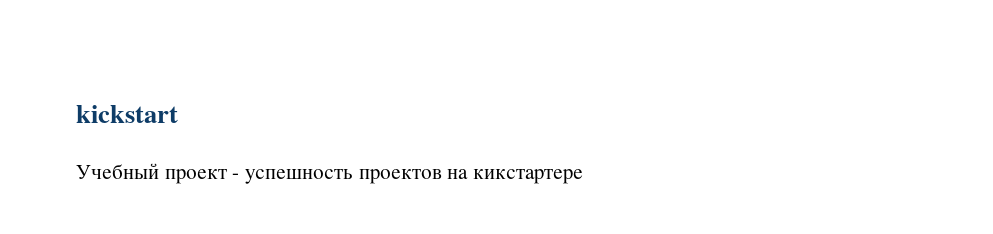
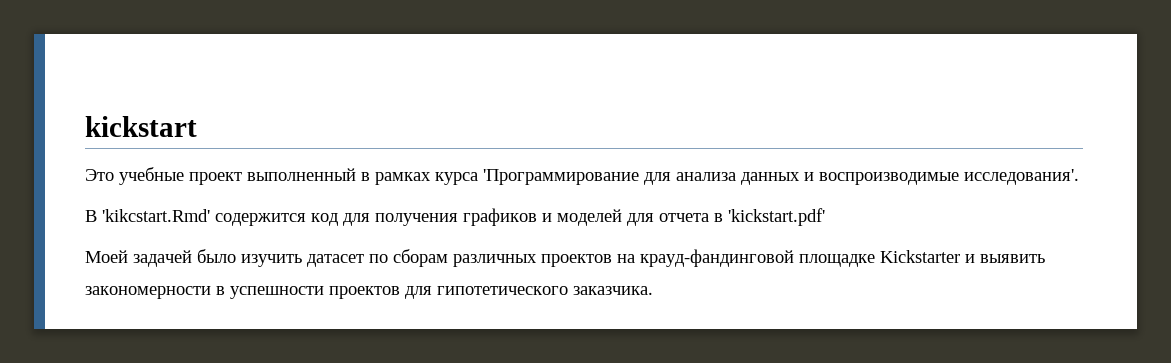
[76,163,584,184] Учебный проект - успешность проектов на кикстартере -> [85,167,1079,185] [85,208,825,226] [85,249,1045,267] [85,286,653,299] Это учебные проект выполненный в рамках курса 'Программирование для анализа данных и воспроизводимые исследования'. // В 'kikcstart.Rmd' содержится код для получения графиков и моделей для отчета в 'kickstart.pdf' // Моей задачей было изучить датасет по сборам различных проектов на крауд-фандинговой площадке Kickstarter и выявить закономерности в успешности проектов для гипотетического заказчика.

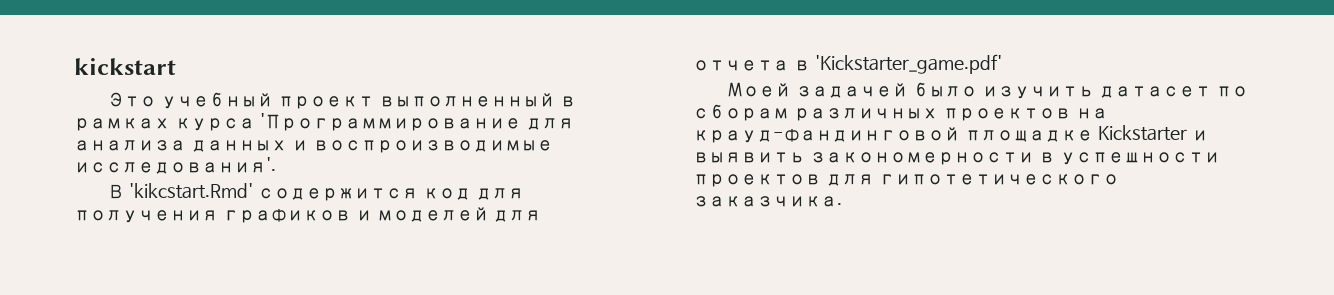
[119,167,184,185] учебные -> [161,92,274,109] учебный
[728,208,825,226] 'kickstart.pdf' -> [814,54,1002,74] 'Kickstarter_game.pdf'

